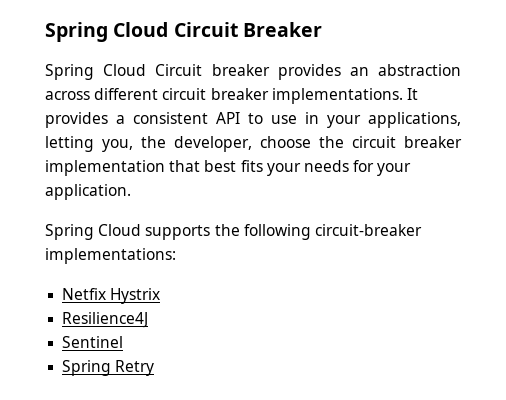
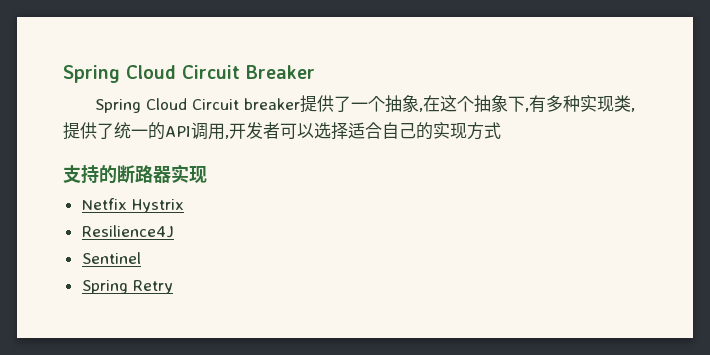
[277,64,461,80] [45,88,418,104] [45,112,461,128] [45,136,462,152] [45,160,412,176] [45,184,131,200] [45,224,422,240] [45,248,176,264] provides an abstraction across different circuit breaker implementations. It provides a consistent API to use in your applications, letting you, the developer, choose the circuit breaker implementation that best fits your needs for your application. // Spring Cloud supports the following circuit-breaker implementations: -> [300,95,636,113] [63,122,501,140] [63,164,207,184] 提供了一个抽象,在这个抽象下,有多种实现类,提供了统一的API调用,开发者可以选择适合自己的实现方式 // 支持的断路器实现

